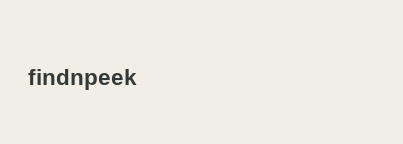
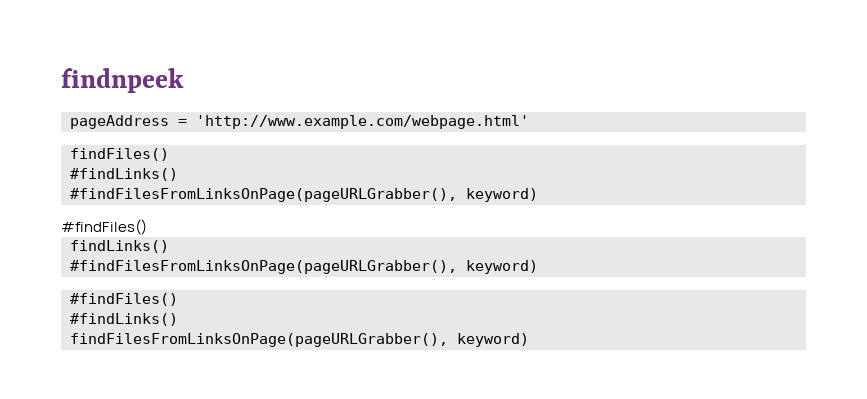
(137, 79) none -> [70,115,529,129] [70,148,169,161] [70,168,178,181] [70,188,538,202] [61,219,147,235] [70,240,169,253] [70,260,538,274] [70,293,178,306] [70,313,178,326] [70,333,529,347] // pageAddress = 'http://www.example.com/webpage.html' // findFiles() // #findLinks() // #findFilesFromLinksOnPage(pageURLGrabber(), keyword) // #findFiles() // findLinks() // #findFilesFromLinksOnPage(pageURLGrabber(), keyword) // #findFiles() // #findLinks() // findFilesFromLinksOnPage(pageURLGrabber(), keyword)

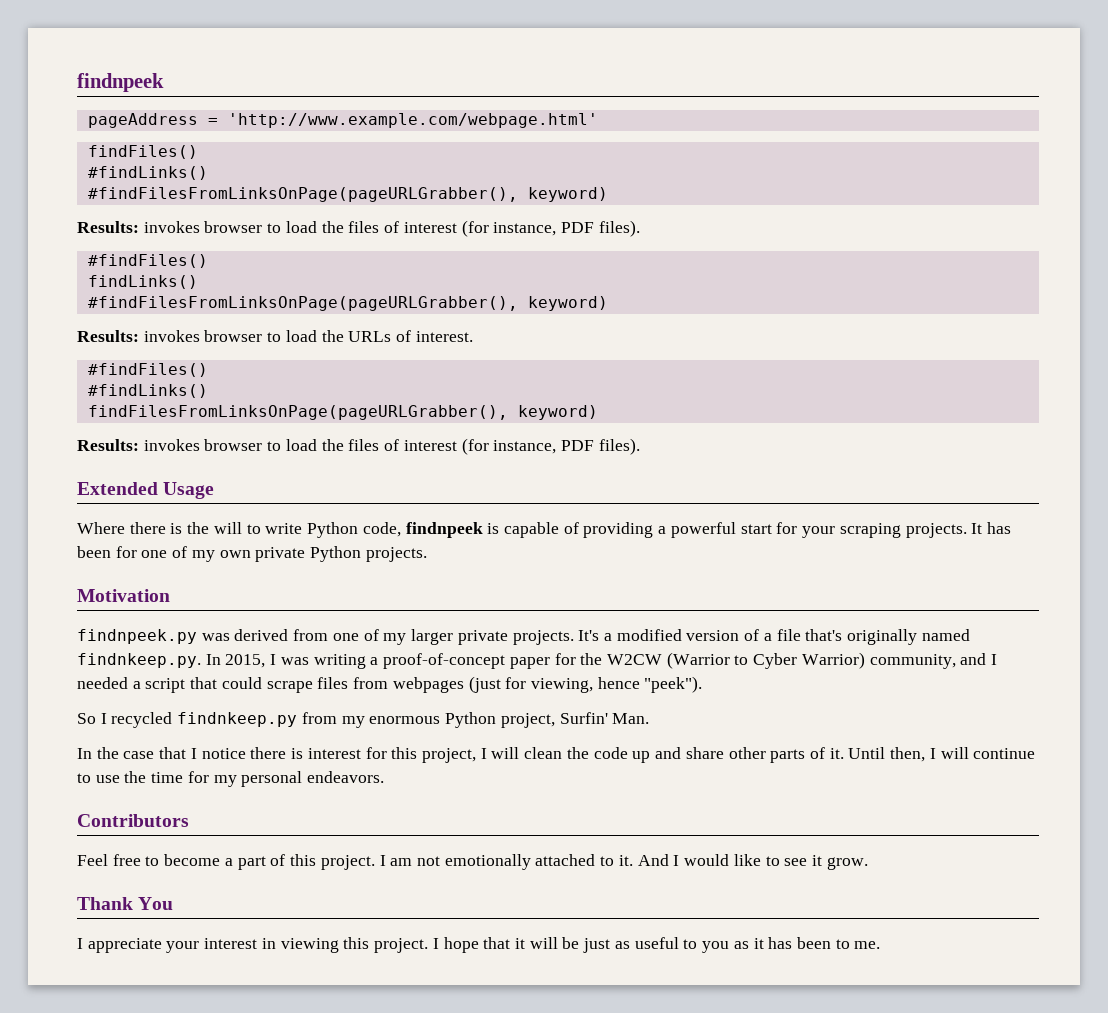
[61,219,147,235] [70,240,169,253] [70,260,538,274] [70,293,178,306] [70,313,178,326] [70,333,529,347] #findFiles() // findLinks() // #findFilesFromLinksOnPage(pageURLGrabber(), keyword) // #findFiles() // #findLinks() // findFilesFromLinksOnPage(pageURLGrabber(), keyword) -> [77,220,640,237] [87,254,208,268] [87,275,198,289] [87,296,608,311] [77,330,473,342] [87,363,208,377] [87,384,208,398] [87,405,598,420] [77,438,640,455] [77,482,215,499] [77,522,1011,538] [77,546,427,562] [77,589,170,602] [77,629,970,645] [77,652,998,669] [77,676,703,693] [77,712,650,728] [77,747,1036,763] [77,771,385,787] [77,814,189,827] [77,854,868,870] [77,897,174,910] [77,937,881,953] Results: invokes browser to load the files of interest (for instance, PDF files). // #findFiles() // findLinks() // #findFilesFromLinksOnPage(pageURLGrabber(), keyword) // Results: invokes browser to load the URLs of interest. // #findFiles() // #findLinks() // findFilesFromLinksOnPage(pageURLGrabber(), keyword) // Results: invokes browser to load the files of interest (for instance, PDF files). // Extended Usage // Where there is the will to write Python code, findnpeek is capable of providing a powerful start for your scraping projects. It has been for one of my own private Python projects. // Motivation // findnpeek.py was derived from one of my larger private projects. It's a modified version of a file that's originally named findnkeep.py. In 2015, I was writing a proof-of-concept paper for the W2CW (Warrior to Cyber Warrior) community, and I needed a script that could scrape files from webpages (just for viewing, hence "peek"). // So I recycled findnkeep.py from my enormous Python project, Surfin' Man. // In the case that I notice there is interest for this project, I will clean the code up and share other parts of it. Until then, I will continue to use the time for my personal endeavors. // Contributors // Feel free to become a part of this project. I am not emotionally attached to it. And I would like to see it grow. // Thank You // I appreciate your interest in viewing this project. I hope that it will be just as useful to you as it has been to me.

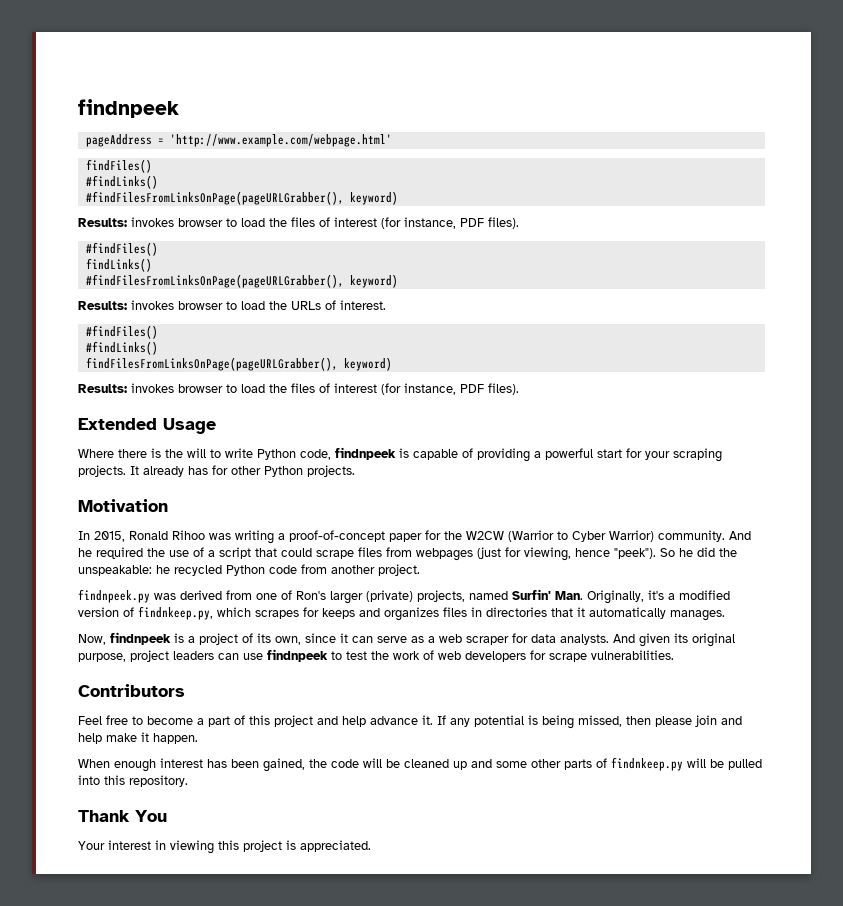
[986,522,1011,534] [77,546,427,562] [77,589,170,602] [77,629,970,645] [77,653,277,668] has been for one of my own private Python projects. // Motivation // findnpeek.py was derived from one of my larger private projects. It's a modified version of a file that's originally named findnkeep.py. In 2015, I -> [143,465,355,477] [78,499,168,512] [78,530,205,542] already has for other Python projects. // Motivation // In 2015, Ronald Rihoo
[869,653,998,669] [77,677,128,689] community, and I needed -> [658,530,751,542] [78,547,204,559] community. And he required the use of
[77,712,650,728] [77,747,1036,763] [77,771,385,787] // So I recycled findnkeep.py from my enormous Python project, Surfin' Man. // In the case that I notice there is interest for this project, I will clean the code up and share other parts of it. Until then, I will continue to use the time for my personal endeavors. -> [660,547,737,557] [78,564,420,576] [78,589,730,604] [78,606,725,621] [78,632,735,647] [78,649,674,662] So he did the unspeakable: he recycled Python code from another project. // findnpeek.py was derived from one of Ron's larger (private) projects, named Surfin' Man. Originally, it's a modified version of findnkeep.py, which scrapes for keeps and organizes files in directories that it automatically manages. // Now, findnpeek is a project of its own, since it can serve as a web scraper for data analysts. And given its original purpose, project leaders can use findnpeek to test the work of web developers for scrape vulnerabilities.
[320,854,868,870] project. I am not emotionally attached to it. And I would like to see it grow. -> [274,715,742,729] [78,732,198,744] [78,757,762,772] [78,775,188,787] project and help advance it. If any potential is being missed, then please join and help make it happen. // When enough interest has been gained, the code will be cleaned up and some other parts of findnkeep.py will be pulled into this repository.
[77,938,200,953] I appreciate your -> [78,841,105,850] Your
[374,937,881,953] project. I hope that it will be just as useful to you as it has been to me. -> [243,840,371,852] project is appreciated.

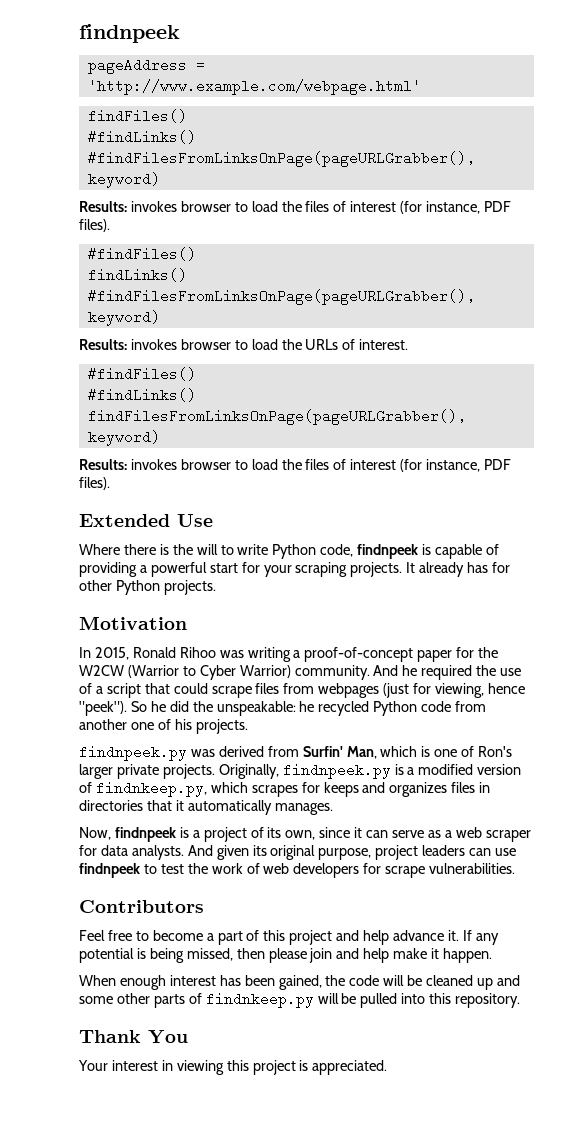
[163,418,216,434] Usage -> [177,514,213,527] Use
[378,564,420,576] project. -> [130,719,248,734] one of his projects.
[256,589,664,604] one of Ron's larger (private) projects, named Surfin' Man. Originally, it's -> [302,746,513,759] [79,763,404,779] Surfin' Man, which is one of Ron's larger private projects. Originally, findnpeek.py is

